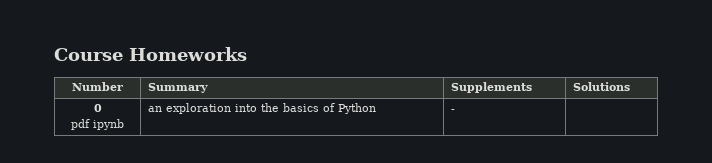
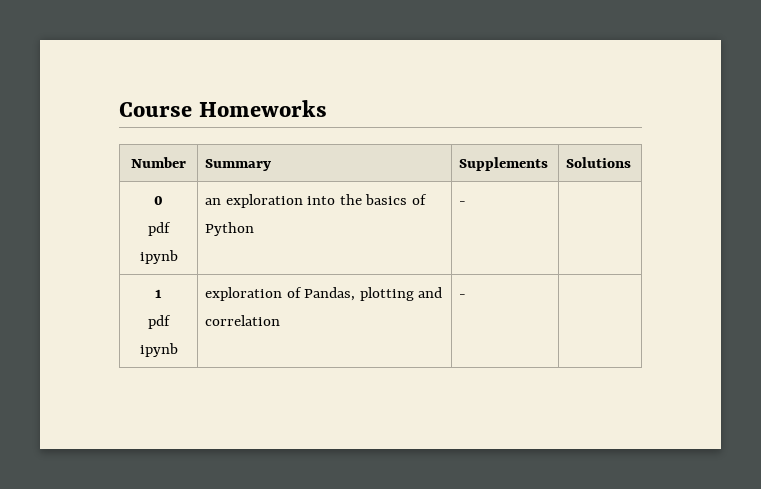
(456, 110) none -> [155,289,162,298] [148,315,171,329] [139,343,178,357] [205,287,443,301] [205,315,281,326] [459,294,467,298] // 1 // pdf ipynb | exploration of Pandas, plotting and correlation | - |

